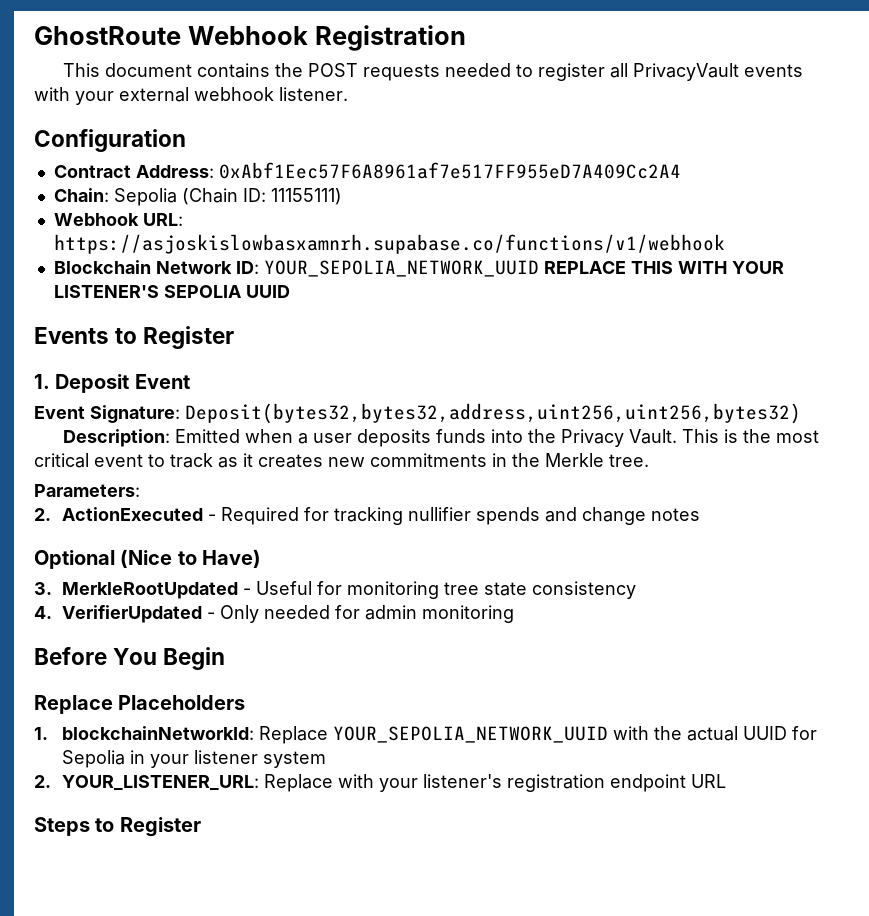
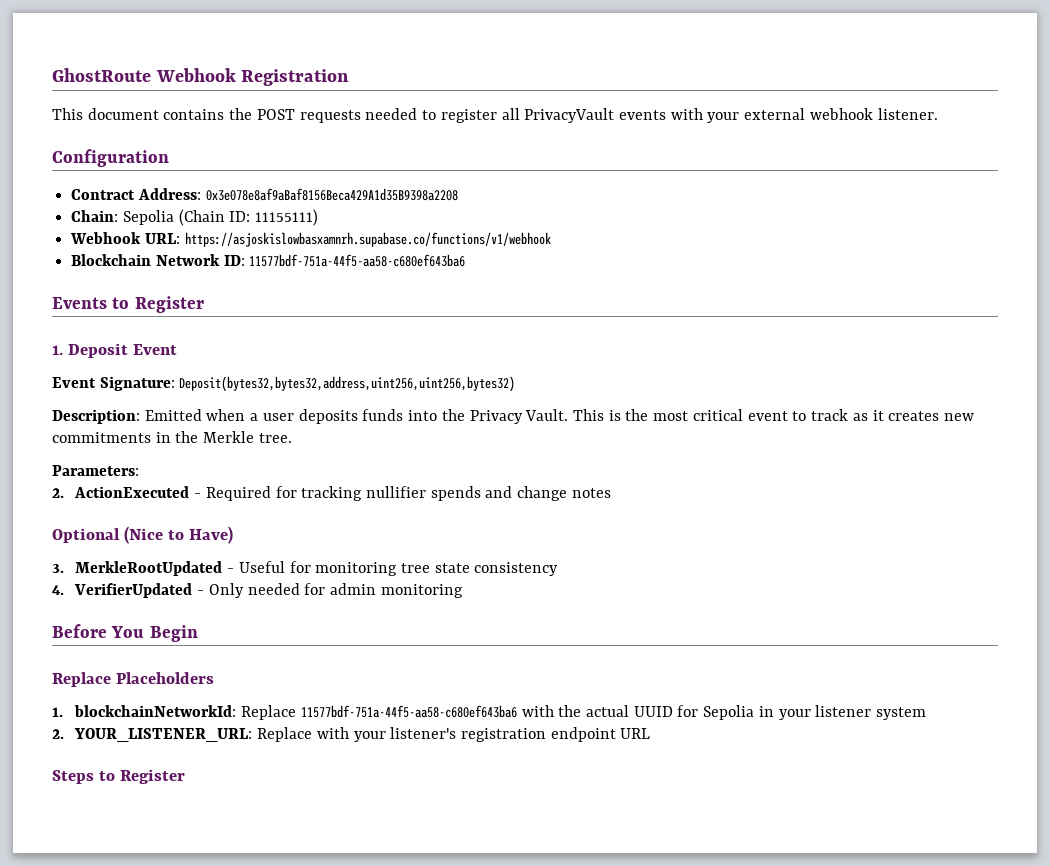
[218,162,681,179] 0xAbf1Eec57F6A8961af7e517FF955eD7A409Cc2A4 -> [205,188,458,201] 0x3e078e8af9aBaf8156Beca429A1d35B9398a2208
[263,260,784,277] [53,285,290,298] YOUR_SEPOLIA_NETWORK_UUID REPLACE THIS WITH YOUR LISTENER'S SEPOLIA UUID -> [249,254,466,267] 11577bdf-751a-44f5-aa58-c680ef643ba6
[333,726,609,743] YOUR_SEPOLIA_NETWORK_UUID -> [300,705,517,718] 11577bdf-751a-44f5-aa58-c680ef643ba6

